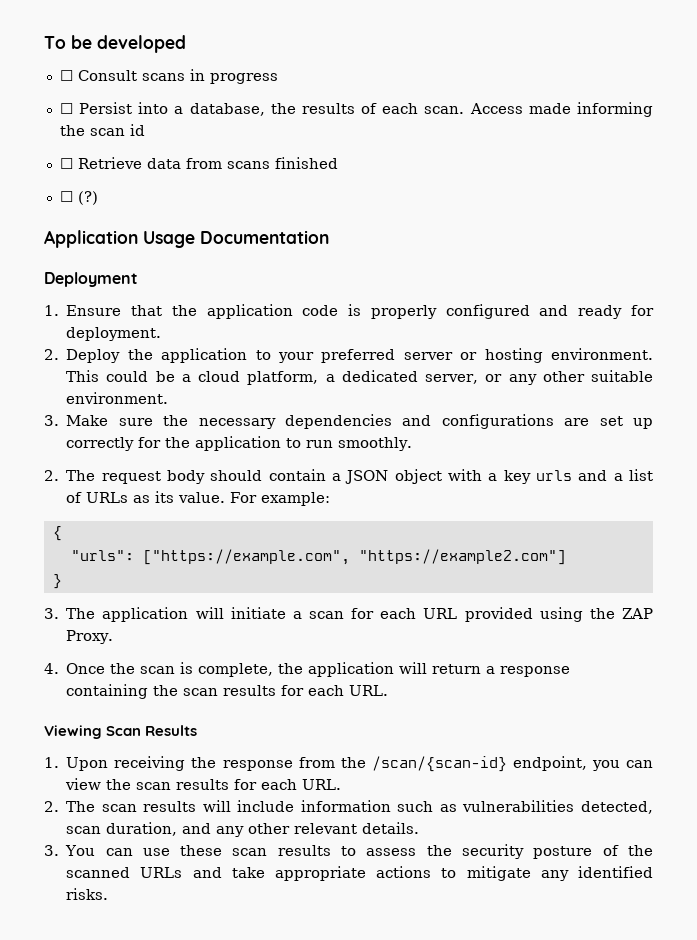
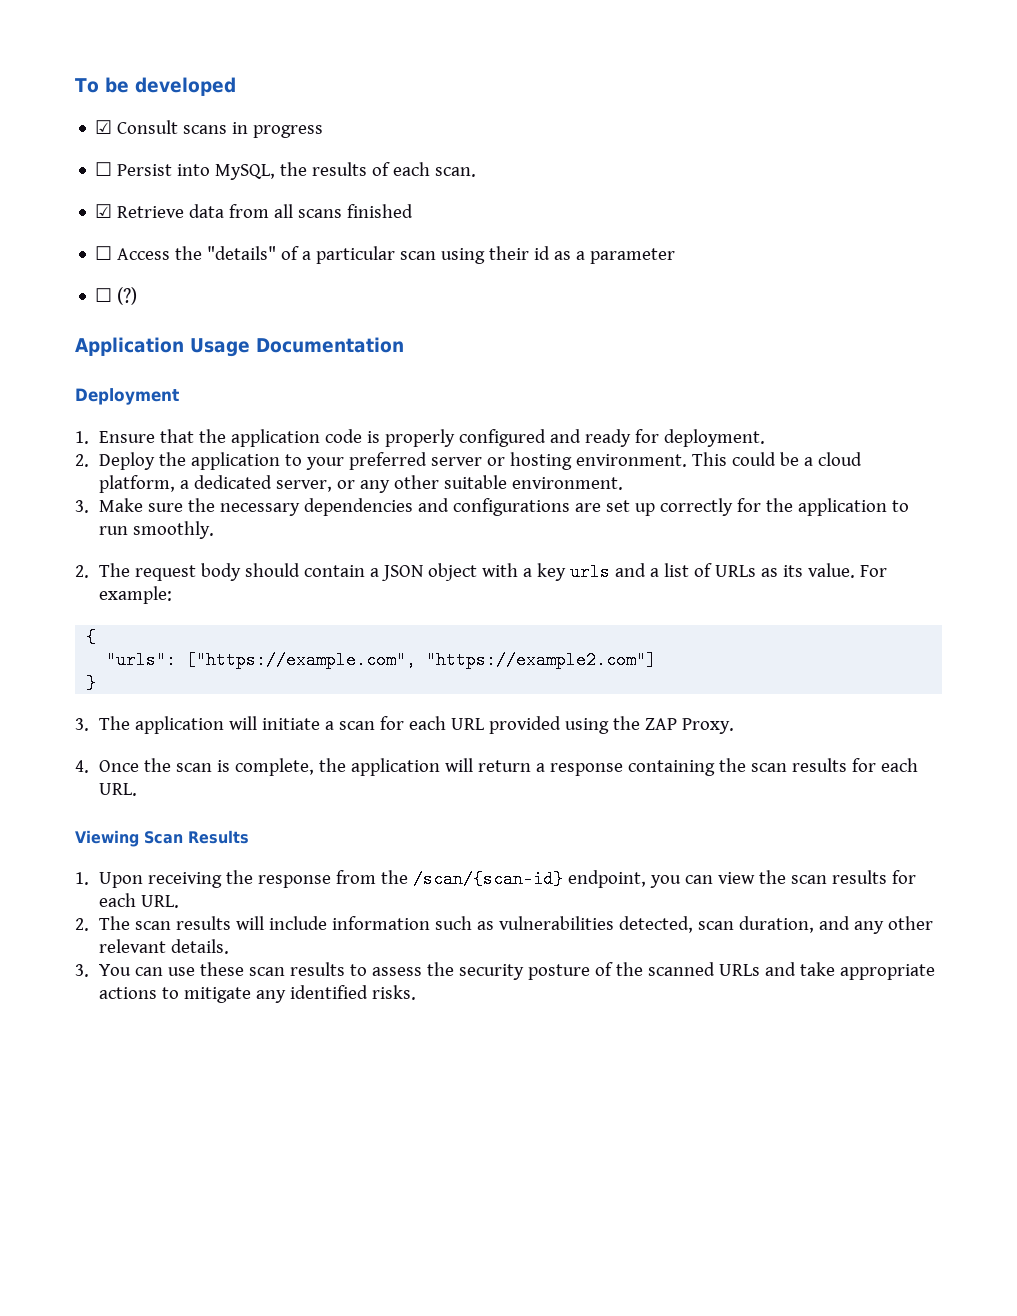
[59,70,73,81] ☐ -> [95,120,113,134] ☑
[174,103,265,116] a database, -> [215,164,276,180] MySQL,
[469,102,653,117] [59,124,145,136] [59,158,73,169] Access made informing the scan id // ☐ -> [95,204,113,218] // ☑
(222, 163) none -> [274,204,294,218] all
(338, 163) none -> [95,246,676,264] // ☐ Access the "details" of a particular scan using their id as a parameter

